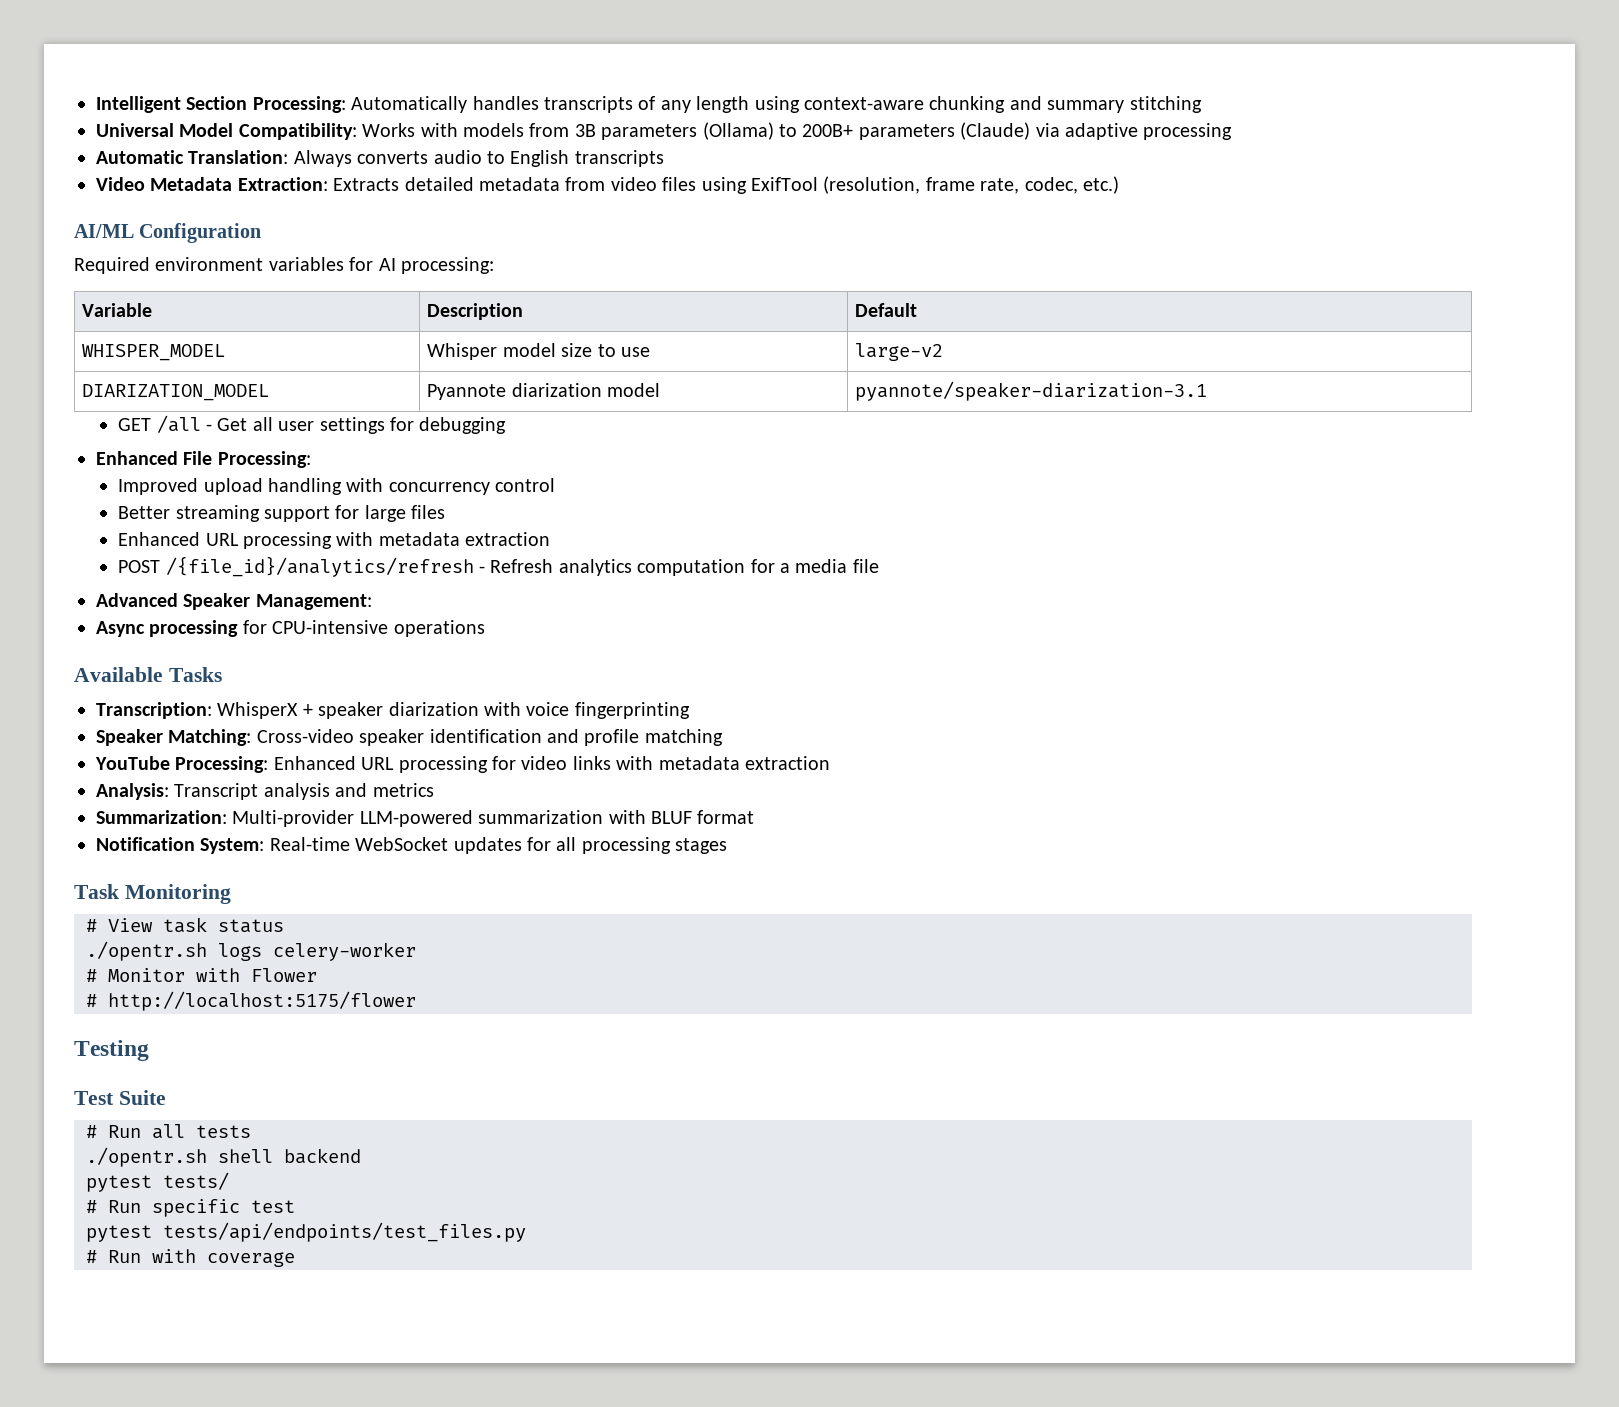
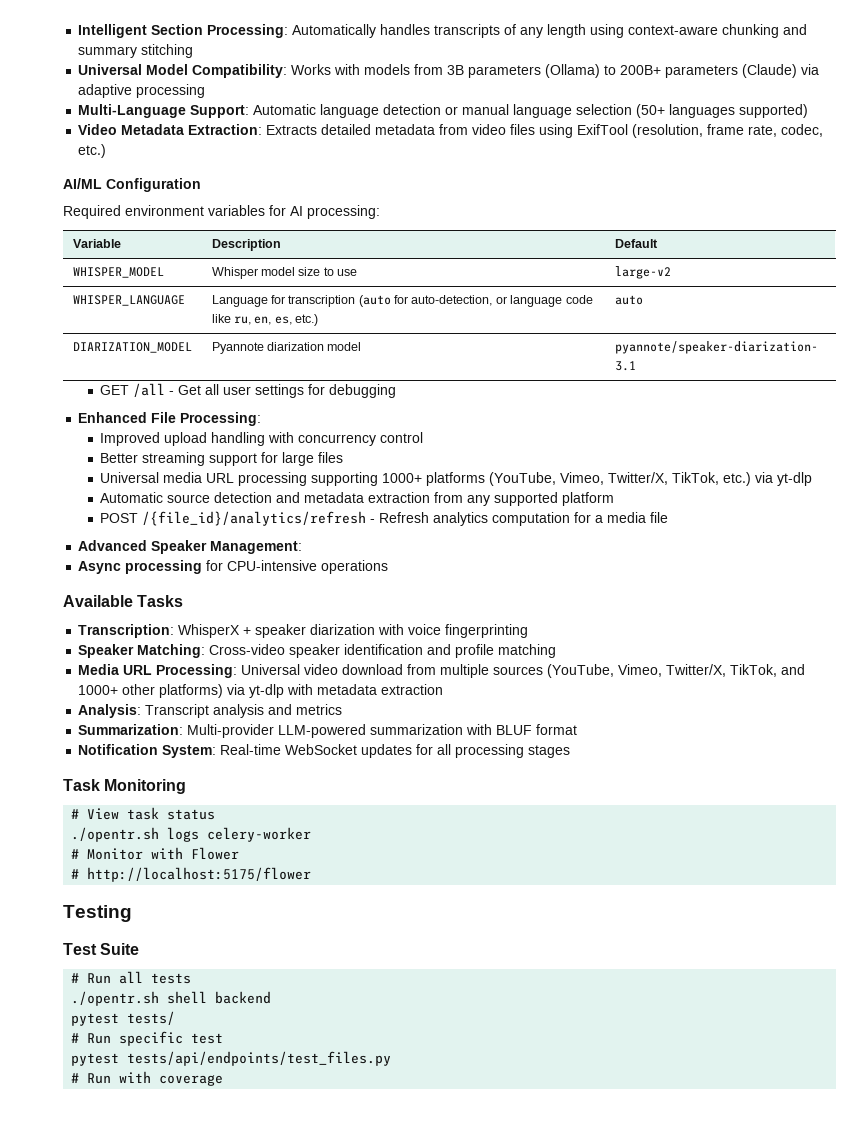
[96,150,664,167] Automatic Translation: Always converts audio to English transcripts -> [78,104,809,118] Multi-Language Support: Automatic language detection or manual language selection (50+ languages supported)
(944, 352) none -> [72,295,185,306] [211,295,593,307] [211,314,319,326] [614,295,643,305] // WHISPER_LANGUAGE | Language for transcription (auto for auto-detection, or language code like ru, en, es, etc.) | auto
[118,532,551,549] Enhanced URL processing with metadata extraction -> [100,472,813,486] [100,492,615,506] Universal media URL processing supporting 1000+ platforms (YouTube, Vimeo, Twitter/X, TikTok, etc.) via yt-dlp // Automatic source detection and metadata extraction from any supported platform
[95,756,611,773] YouTube Processing: Enhanced URL processing for video links -> [78,664,806,678] [78,684,285,698] Media URL Processing: Universal video download from multiple sources (YouTube, Vimeo, Twitter/X, TikTok, and 1000+ other platforms) via yt-dlp

